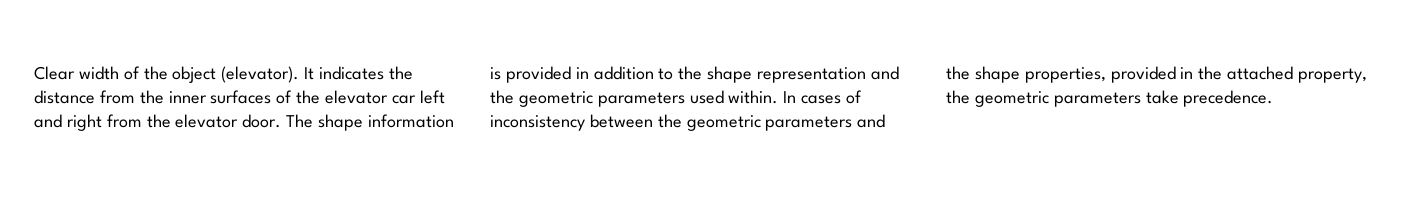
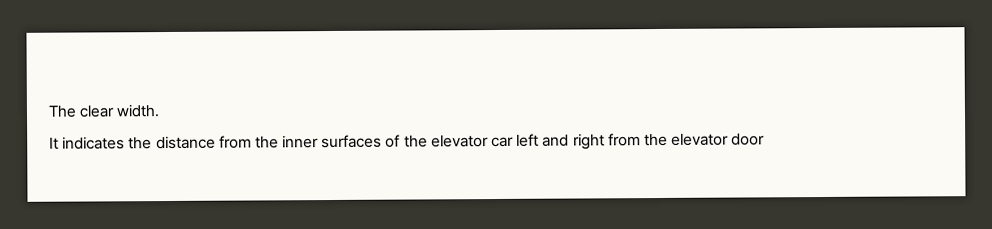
[34,66,300,83] Clear width of the object (elevator). -> [48,104,161,118] The clear width. //
[242,114,454,131] [490,66,899,83] [490,90,863,107] [490,114,886,131] [946,66,1368,83] [946,90,1274,107] door. The shape information is provided in addition to the shape representation and the geometric parameters used within. In cases of inconsistency between the geometric parameters and the shape properties, provided in the attached property, the geometric parameters take precedence. -> [731,133,766,146] door

